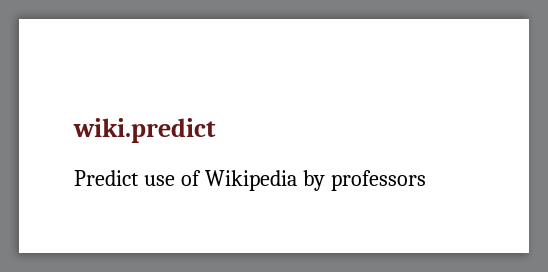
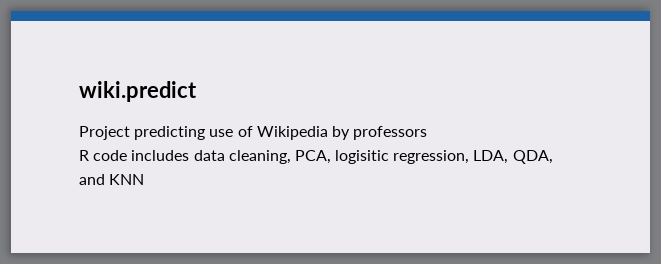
[74,170,139,186] Predict -> [79,126,206,140] Project predicting
(426, 180) none -> [79,150,553,164] [79,174,145,185] // R code includes data cleaning, PCA, logisitic regression, LDA, QDA, and KNN

